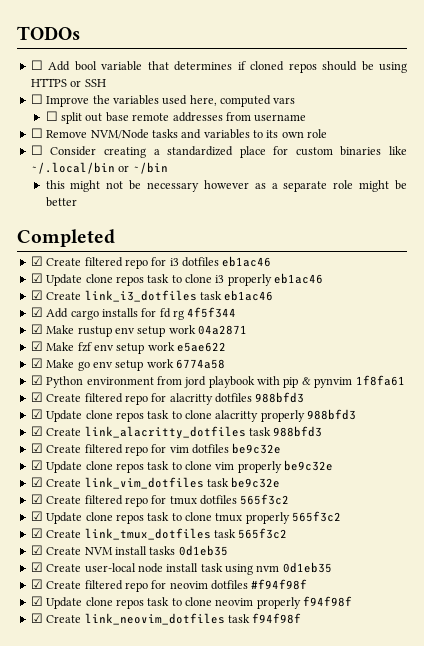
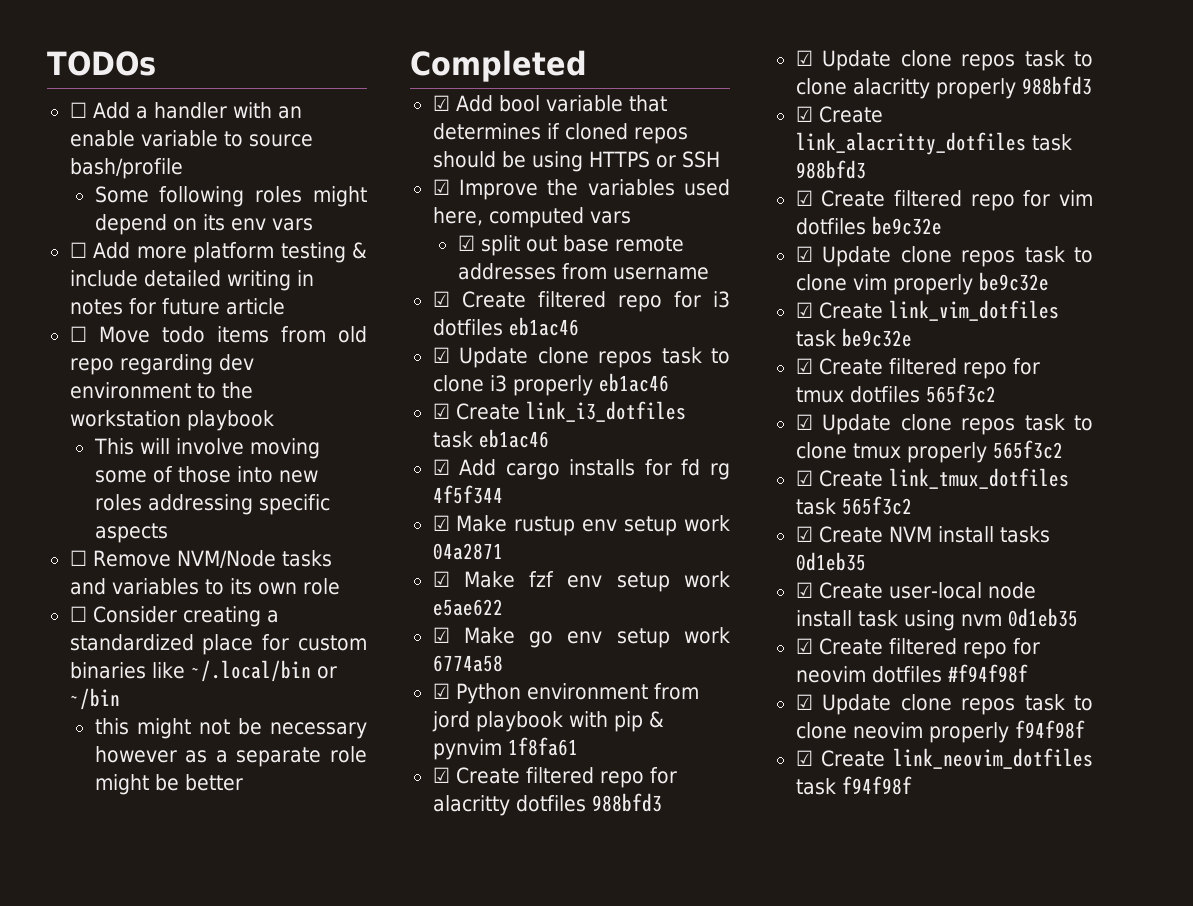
[74,61,408,73] [30,78,106,87] [30,94,296,107] [45,111,307,124] bool variable that determines if cloned repos should be using HTTPS or SSH // ☐ Improve the variables used here, computed vars // ☐ split out base remote addresses from username -> [135,102,302,119] [69,130,313,147] [69,158,183,179] [94,186,367,207] [94,214,313,235] [69,242,367,263] [69,270,314,291] [69,298,285,315] [69,326,367,343] [69,354,254,375] [69,382,253,399] [69,410,274,431] [93,438,320,459] [94,466,318,483] [94,494,330,515] [94,523,168,543] a handler with an enable variable to source bash/profile // Some following roles might depend on its env vars // ☐ Add more platform testing & include detailed writing in notes for future article // ☐ Move todo items from old repo regarding dev environment to the workstation playbook // This will involve moving some of those into new roles addressing specific aspects
(115, 238) none -> [432,95,667,112] [432,123,688,144] [432,151,720,172] [432,179,730,200] [432,207,631,228] [457,235,684,256] [457,263,709,280] // ☑ Add bool variable that determines if cloned repos should be using HTTPS or SSH // ☑ Improve the variables used here, computed vars // ☑ split out base remote addresses from username

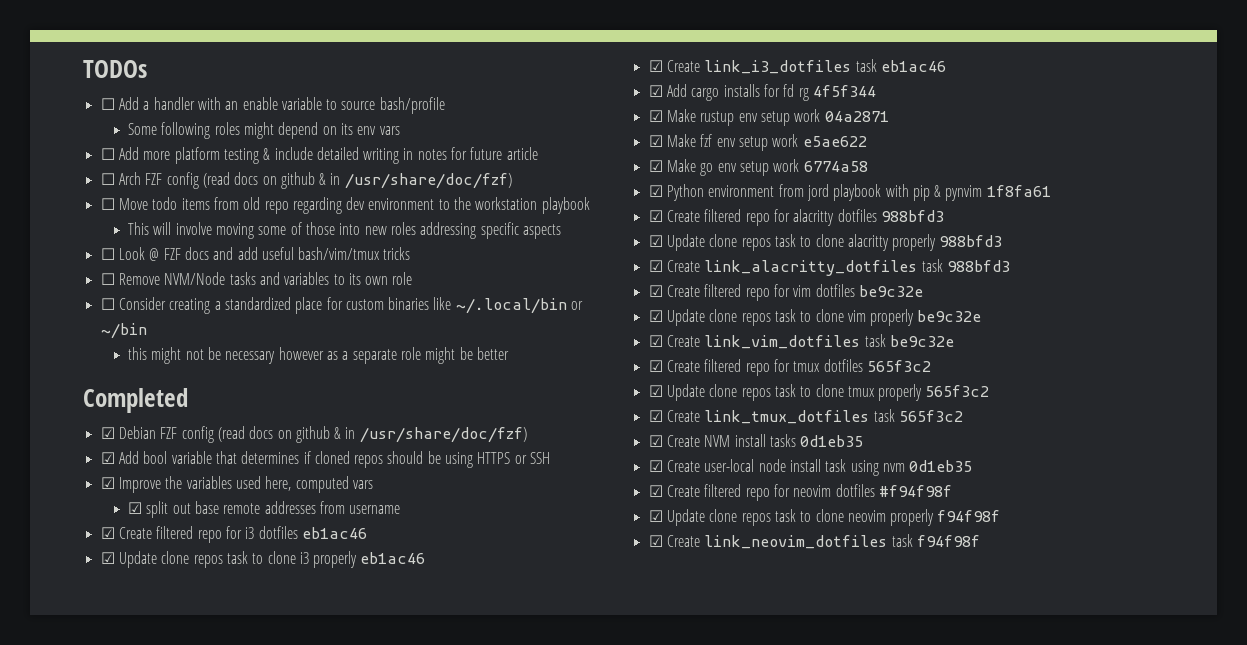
(285, 306) none -> [100,172,512,189] // ☐ Arch FZF config (read docs on github & in /usr/share/doc/fzf)
(168, 533) none -> [100,247,411,261] // ☐ Look @ FZF docs and add useful bash/vim/tmux tricks
(587, 66) none -> [100,426,527,443] // ☑ Debian FZF config (read docs on github & in /usr/share/doc/fzf)

